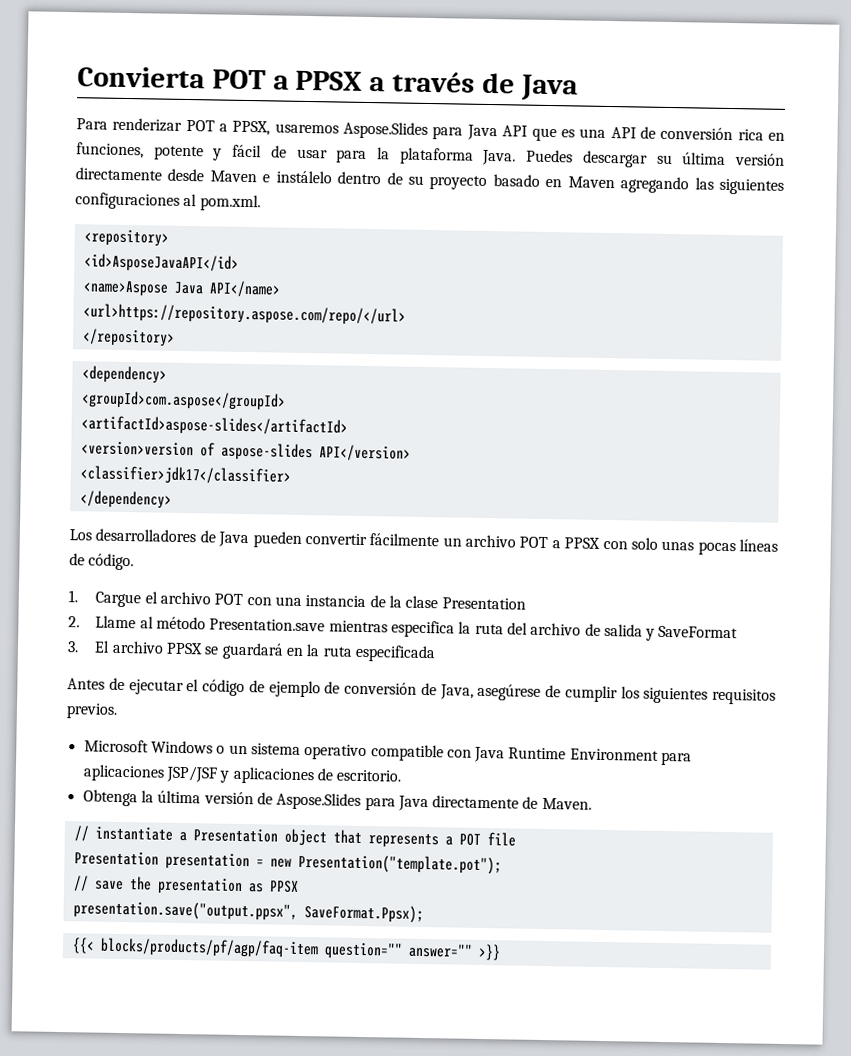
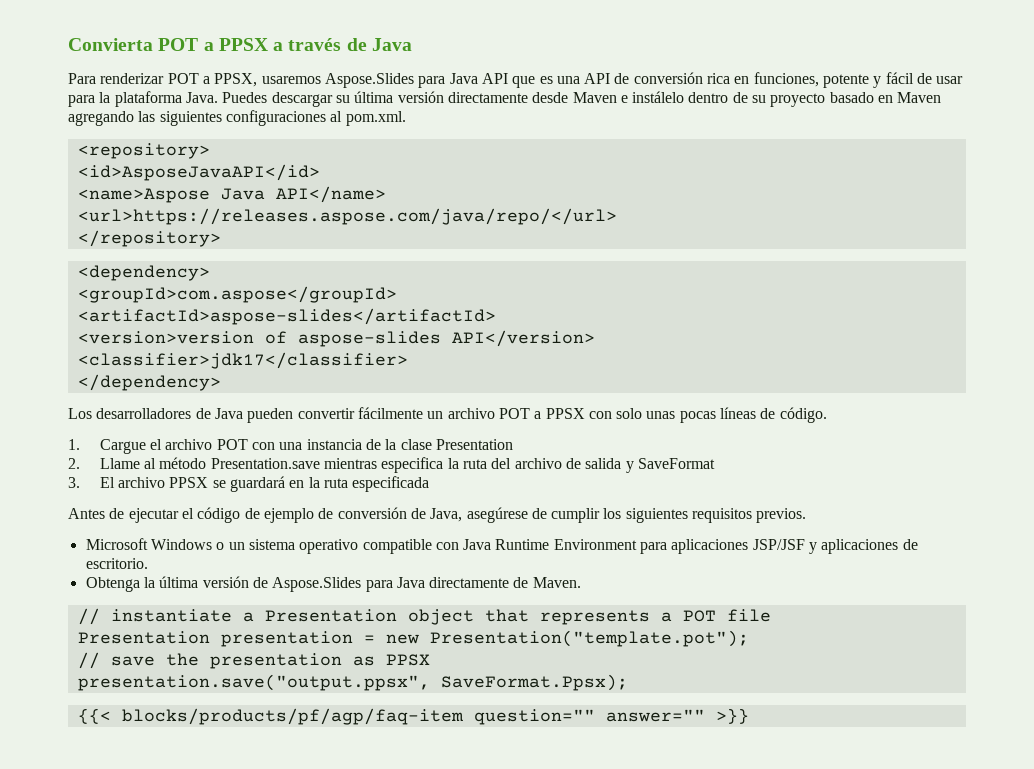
[82,303,406,326] <url>https://repository.aspose.com/repo/</url> -> [77,208,617,225] <url>https://releases.aspose.com/java/repo/</url>

